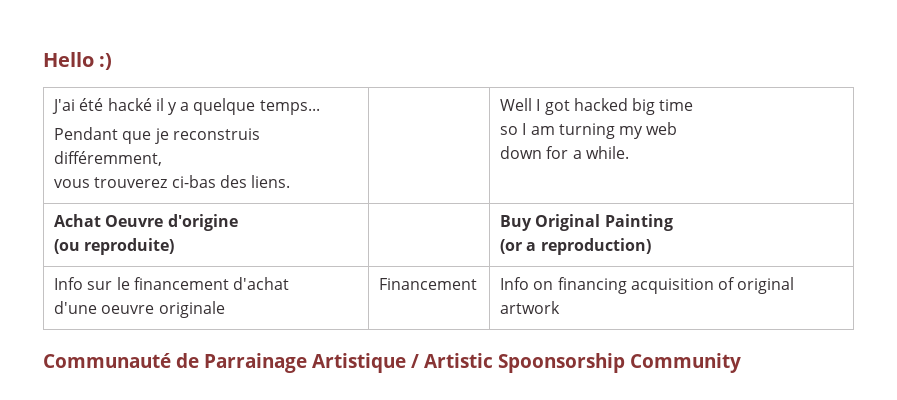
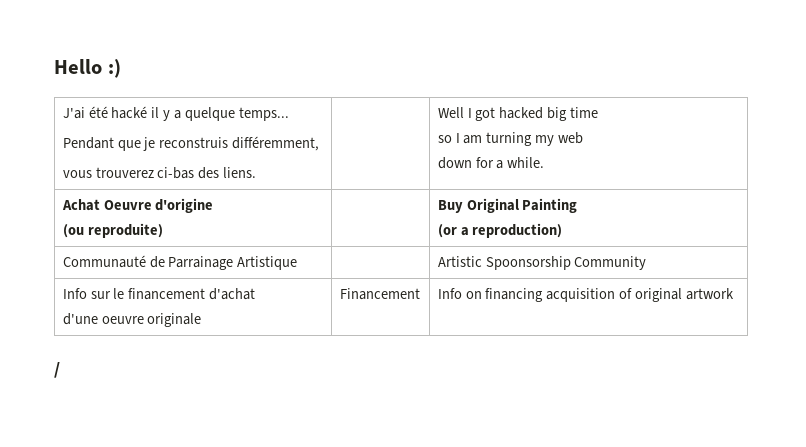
(651, 246) none -> [62,255,298,270] [437,256,647,270] // Communauté de Parrainage Artistique | | Artistic Spoonsorship Community
[43,353,741,373] Communauté de Parrainage Artistique / Artistic Spoonsorship Community -> [54,362,60,378] /

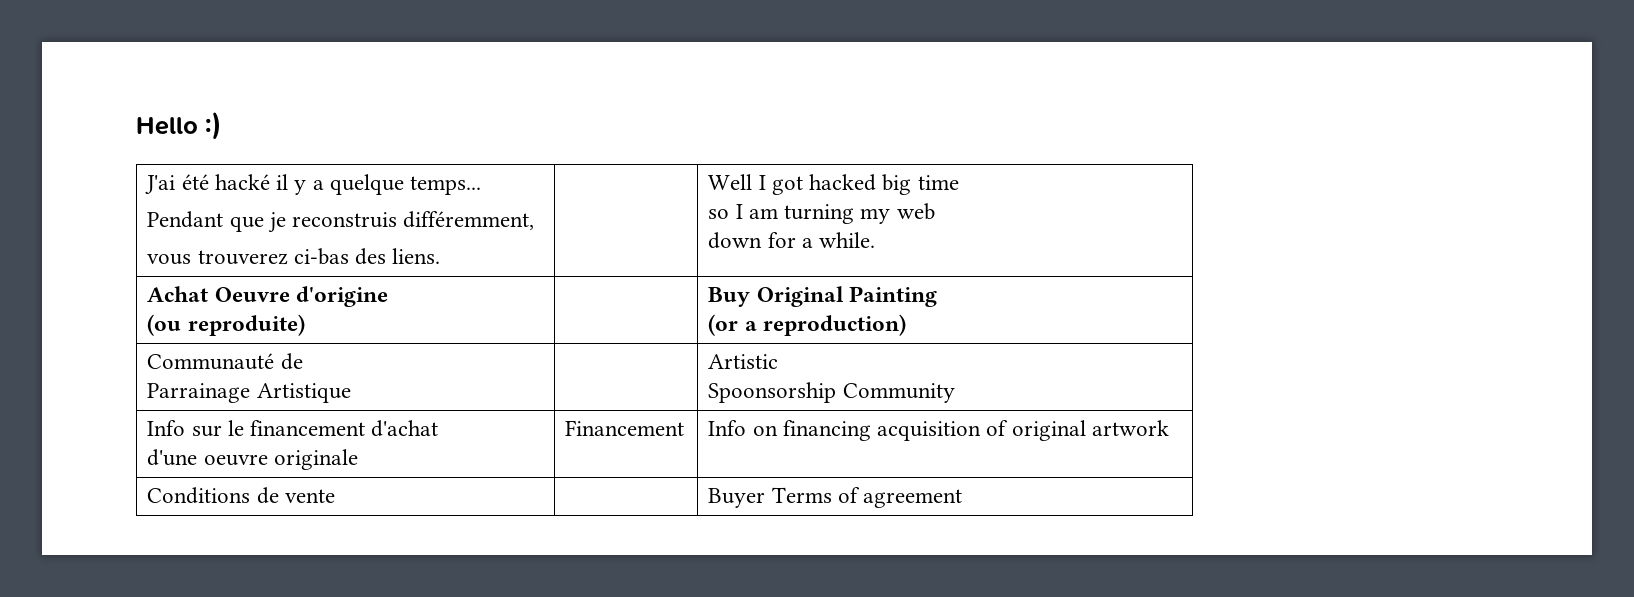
(165, 262) none -> (303, 361) //
(482, 261) none -> (779, 361) //
[54,362,60,378] // / -> [147,487,335,504] [708,487,963,508] // Conditions de vente | | Buyer Terms of agreement

